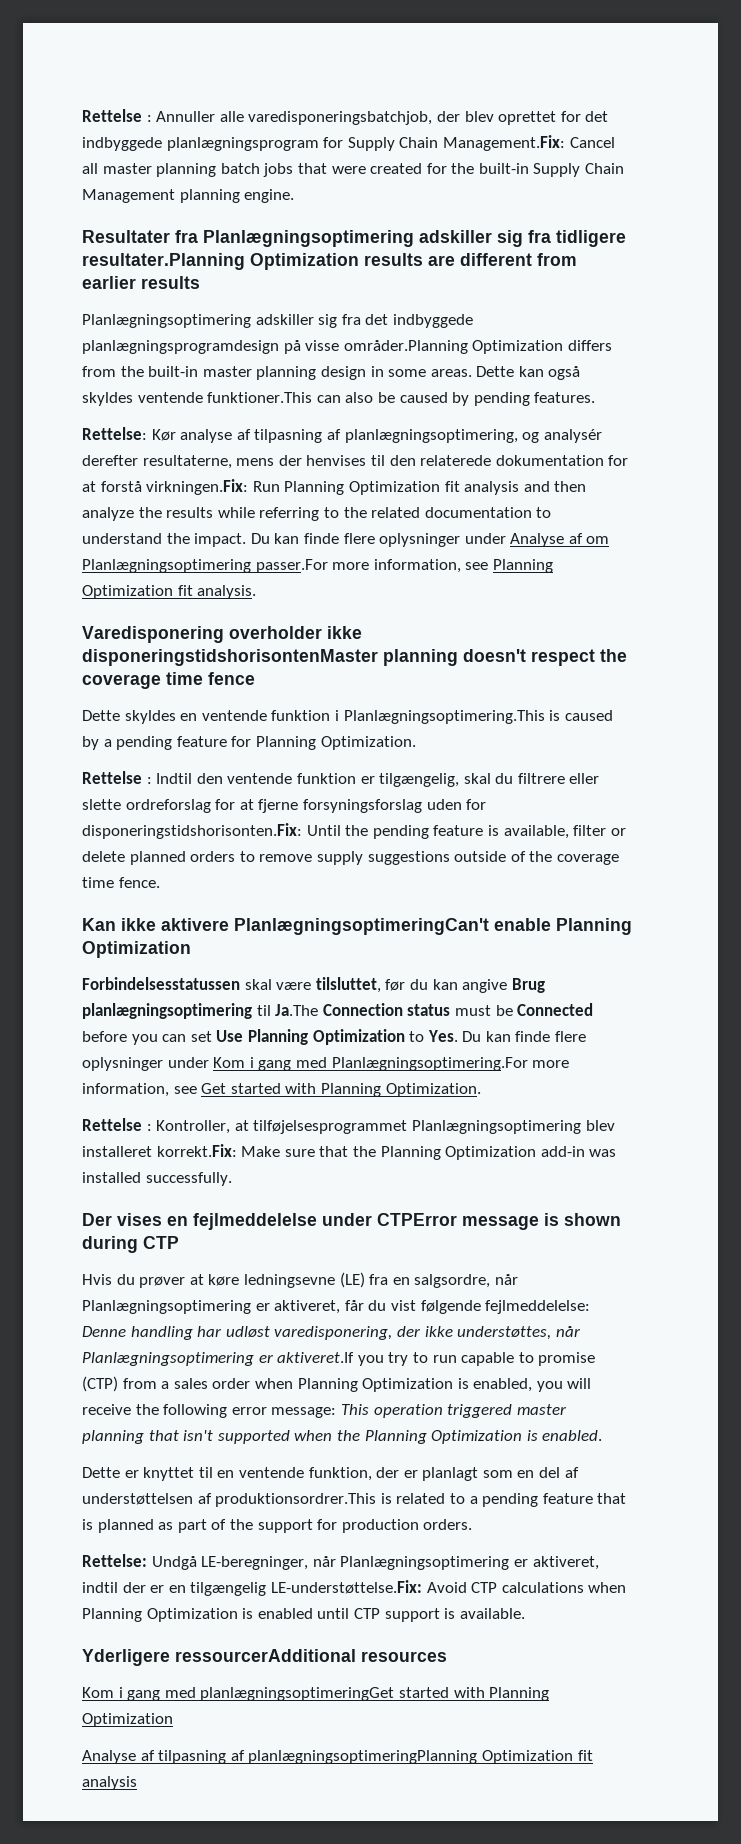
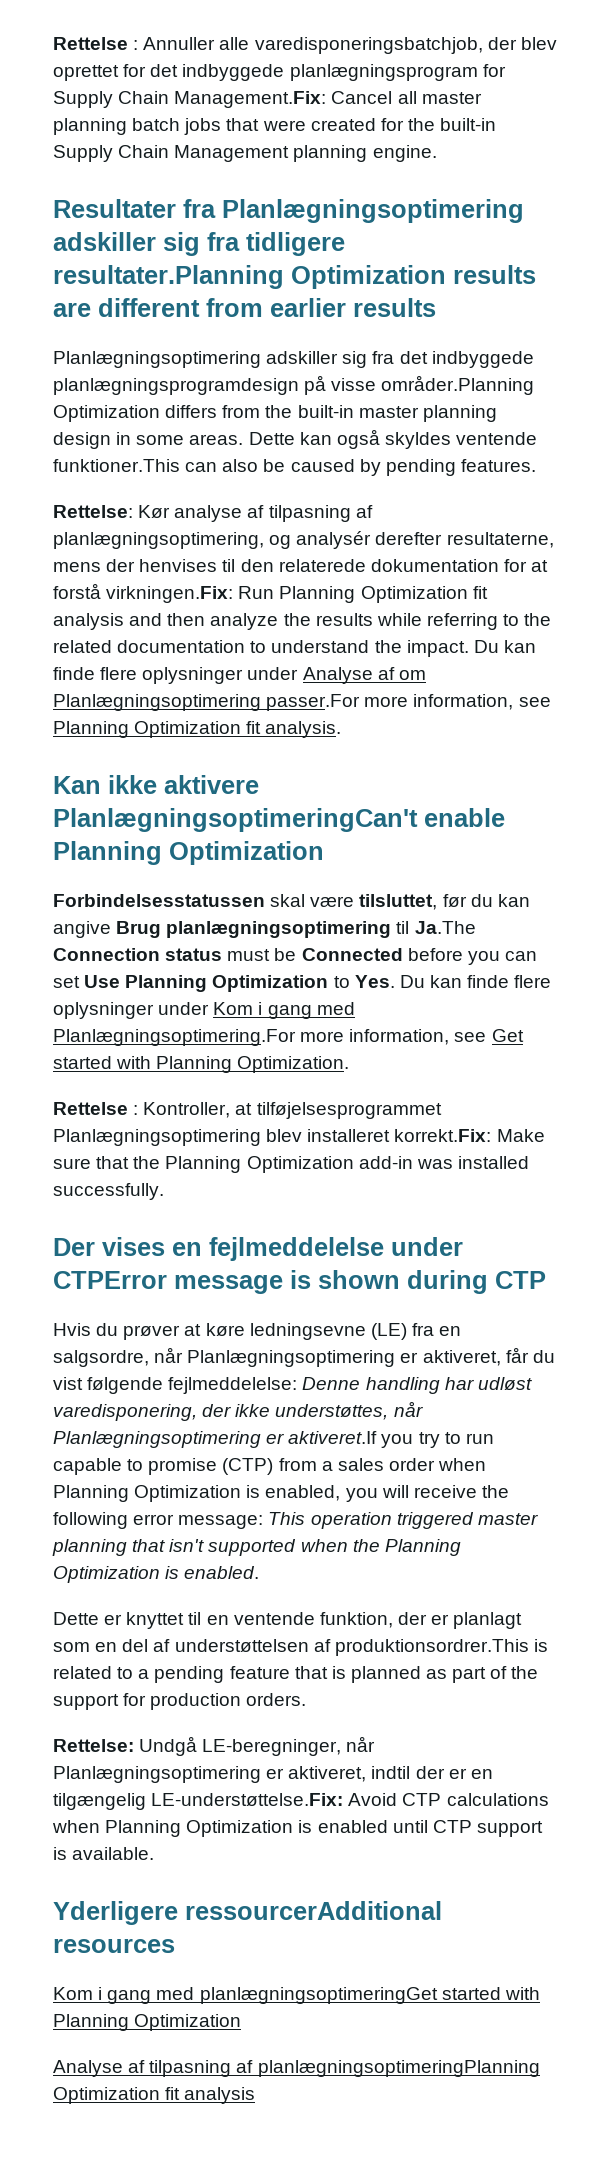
[82,626,362,643] [82,649,627,666] [82,672,255,689] [82,710,613,724] [82,736,416,750] [82,771,600,787] [82,799,487,813] [82,823,626,839] [82,851,619,865] [82,877,160,888] // Varedisponering overholder ikke disponeringstidshorisontenMaster planning doesn't respect the coverage time fence // Dette skyldes en ventende funktion i Planlægningsoptimering.This is caused by a pending feature for Planning Optimization. // Rettelse : Indtil den ventende funktion er tilgængelig, skal du filtrere eller slette ordreforslag for at fjerne forsyningsforslag uden for disponeringstidshorisonten.Fix: Until the pending feature is available, filter or delete planned orders to remove supply suggestions outside of the coverage time fence. -> (342, 729) none

